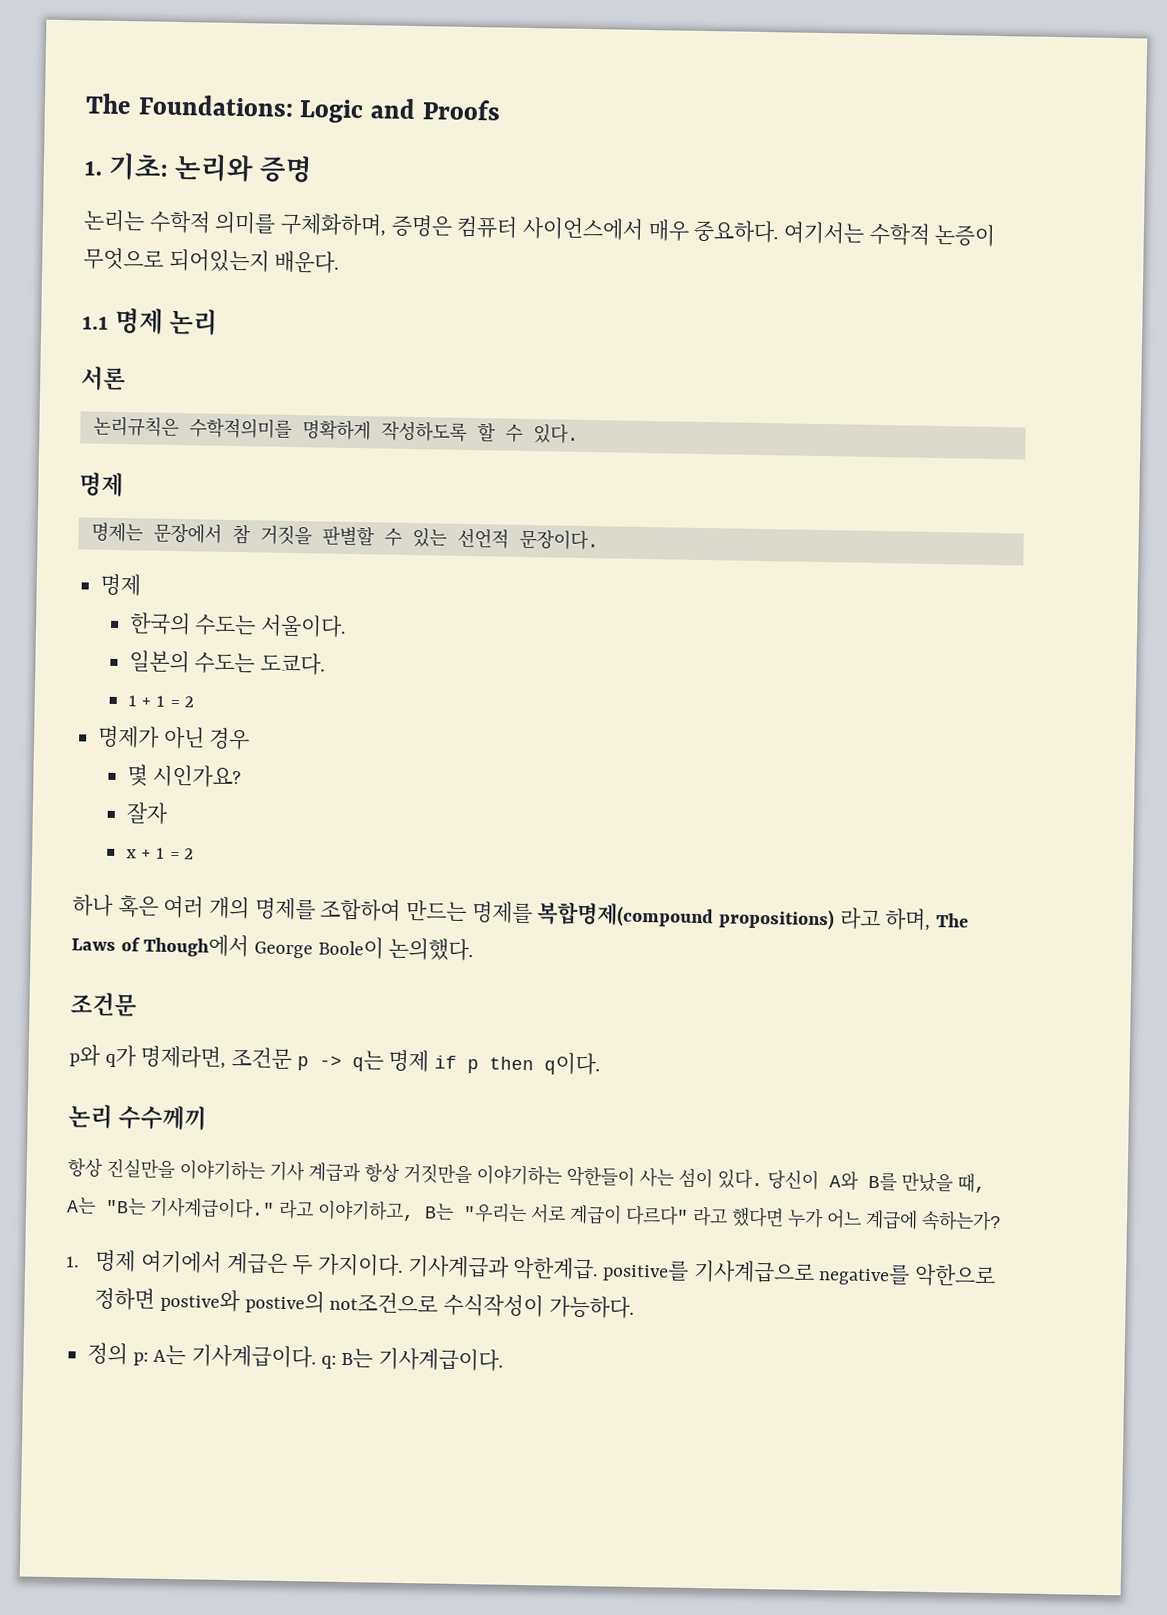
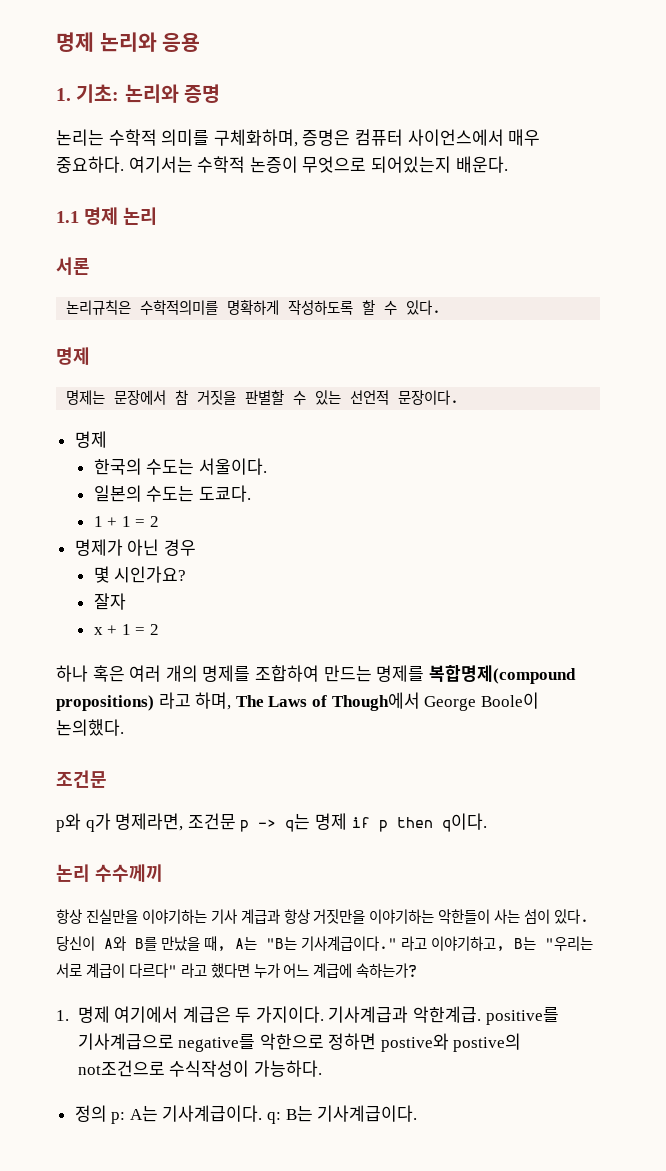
[85,93,501,124] The Foundations: Logic and Proofs -> [56,32,201,52] 명제 논리와 응용

